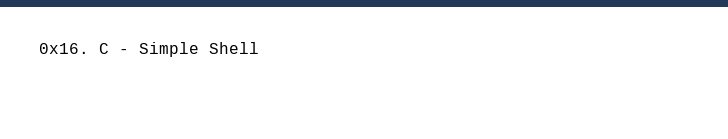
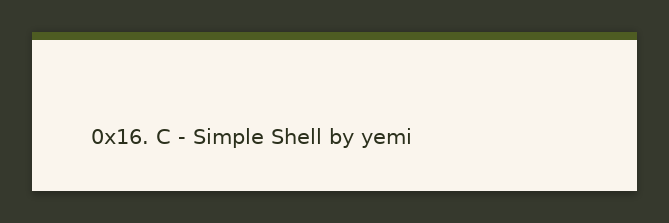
(259, 48) none -> [329,128,412,148] by yemi

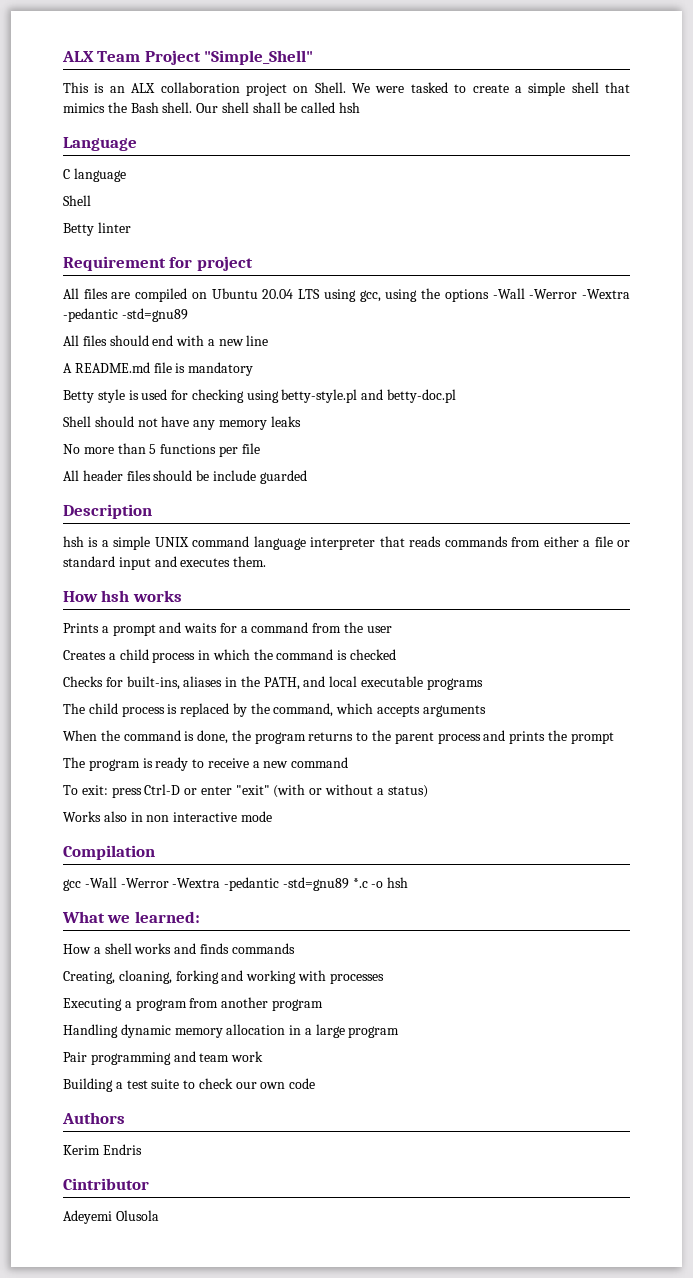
[91,128,412,148] 0x16. C - Simple Shell by yemi -> [62,50,314,65] [63,82,630,96] [63,102,361,113] [63,137,137,151] [63,168,126,182] [63,195,91,206] [63,222,131,236] [63,256,253,271] [63,288,631,302] [63,308,188,322] [63,335,269,346] [63,362,254,376] [63,389,457,403] [63,416,301,430] [63,443,260,457] [63,470,307,484] [63,504,152,519] [63,536,630,550] [63,556,267,570] [63,590,182,602] [63,622,392,636] [63,649,397,663] [63,676,483,690] [63,703,486,717] [63,730,614,744] [63,757,349,771] [63,784,428,798] [63,811,272,822] [63,845,155,860] [63,877,409,891] [62,911,200,923] [63,943,295,954] [63,970,384,984] [63,997,323,1011] [63,1024,400,1038] [63,1051,264,1065] [63,1078,316,1092] [62,1112,125,1124] [63,1144,142,1155] [63,1178,149,1190] [63,1210,159,1224] ALX Team Project "Simple_Shell" // This is an ALX collaboration project on Shell. We were tasked to create a simple shell that mimics the Bash shell. Our shell shall be called hsh // Language // C language // Shell // Betty linter // Requirement for project // All files are compiled on Ubuntu 20.04 LTS using gcc, using the options -Wall -Werror -Wextra -pedantic -std=gnu89 // All files should end with a new line // A README.md file is mandatory // Betty style is used for checking using betty-style.pl and betty-doc.pl // Shell should not have any memory leaks // No more than 5 functions per file // All header files should be include guarded // Description // hsh is a simple UNIX command language interpreter that reads commands from either a file or standard input and executes them. // How hsh works // Prints a prompt and waits for a command from the user // Creates a child process in which the command is checked // Checks for built-ins, aliases in the PATH, and local executable programs // The child process is replaced by the command, which accepts arguments // When the command is done, the program returns to the parent process and prints the prompt // The program is ready to receive a new command // To exit: press Ctrl-D or enter "exit" (with or without a status) // Works also in non interactive mode // Compilation // gcc -Wall -Werror -Wextra -pedantic -std=gnu89 *.c -o hsh // What we learned: // How a shell works and finds commands // Creating, cloaning, forking and working with processes // Executing a program from another program // Handling dynamic memory allocation in a large program // Pair programming and team work // Building a test suite to check our own code // Authors // Kerim Endris // Cintributor // Adeyemi Olusola

